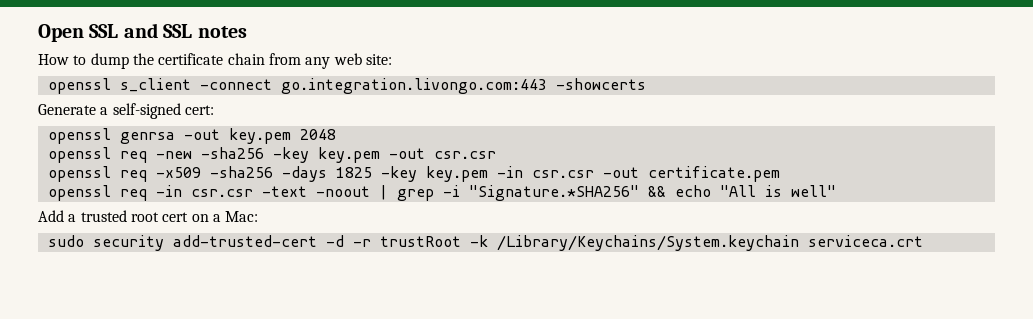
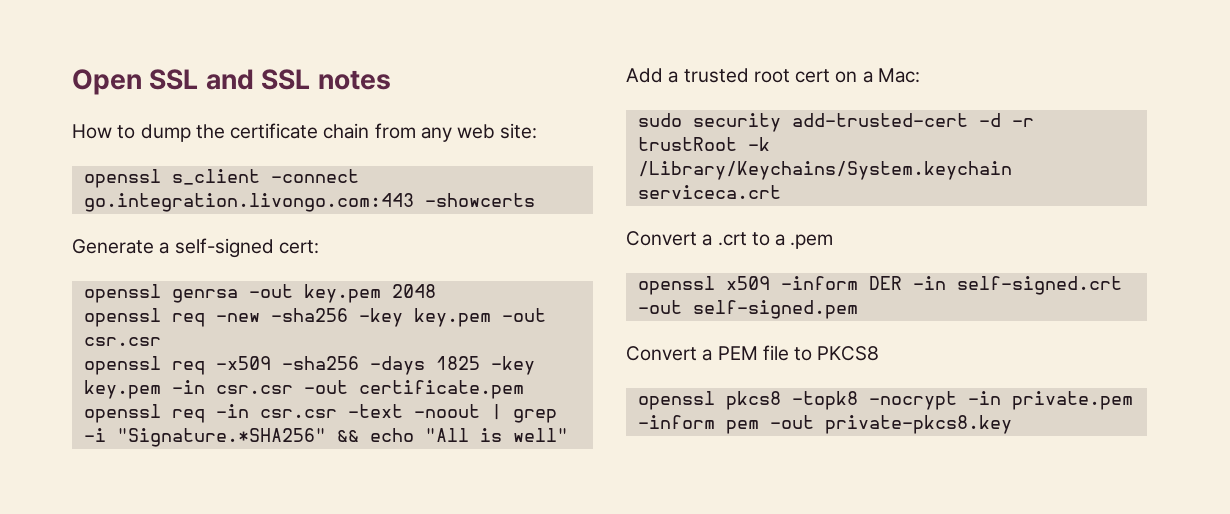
(923, 241) none -> [626,231,834,249] [637,276,1122,295] [637,300,858,319] [626,345,880,361] [637,391,1133,410] [637,415,1012,434] // Convert a .crt to a .pem // openssl x509 -inform DER -in self-signed.crt -out self-signed.pem // Convert a PEM file to PKCS8 // openssl pkcs8 -topk8 -nocrypt -in private.pem -inform pem -out private-pkcs8.key

